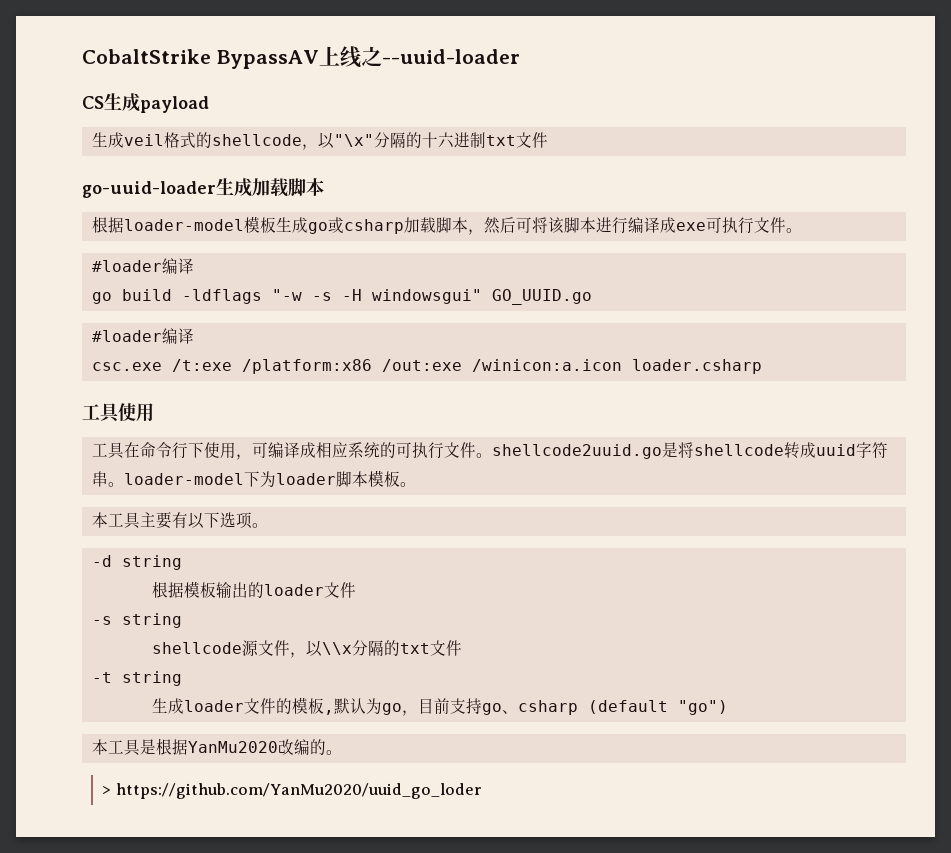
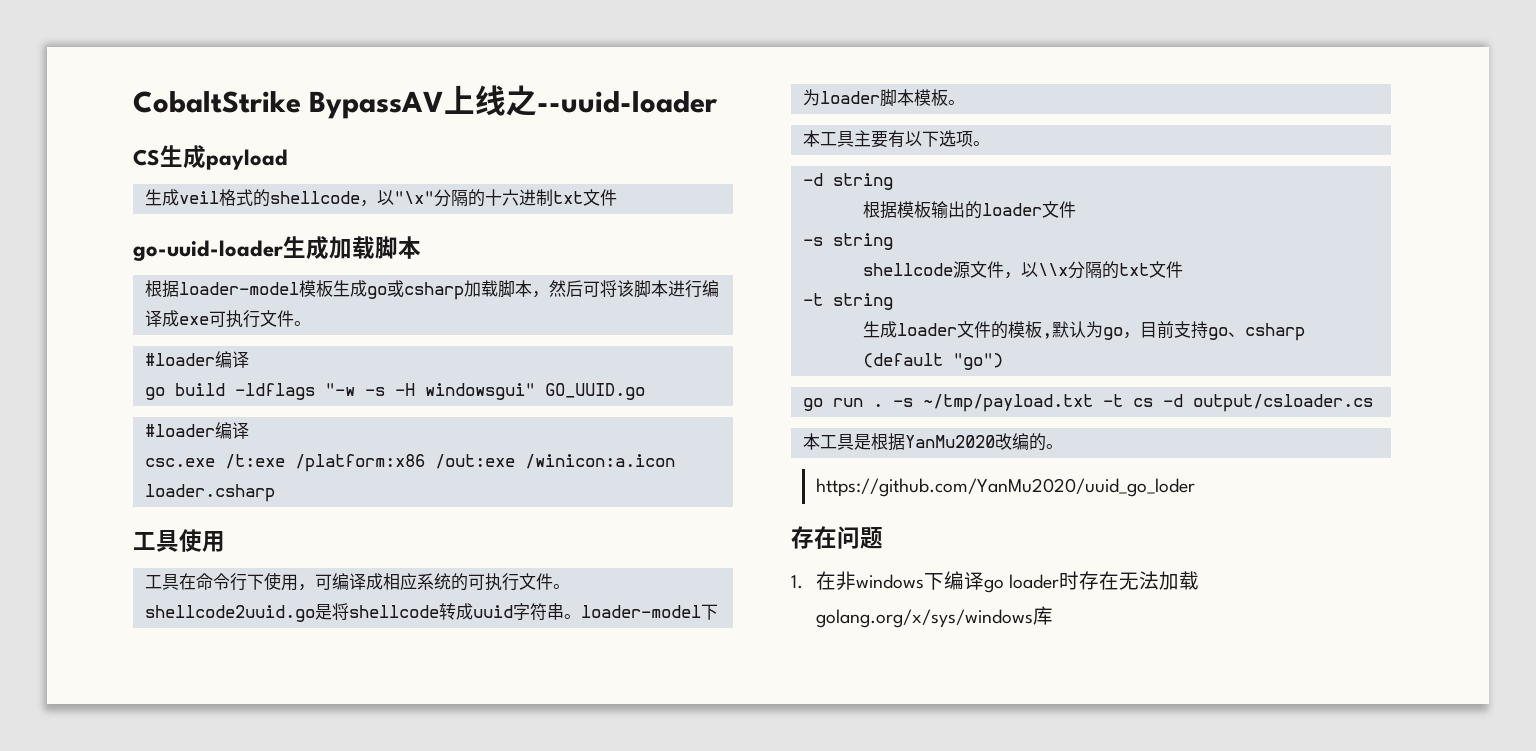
(728, 707) none -> [802,394,1373,412] // go run . -s ~/tmp/payload.txt -t cs -d output/csloader.cs
[102,786,112,795] > -> (1063, 446) none
(482, 791) none -> [791,526,883,549] [791,571,1200,593] [815,606,1053,628] // 存在问题 // 1.在非windows下编译go loader时存在无法加载golang.org/x/sys/windows库

